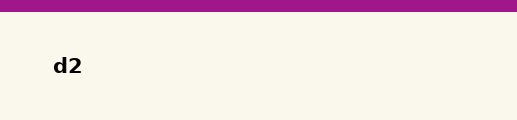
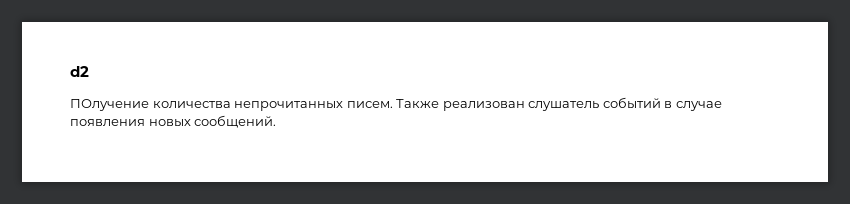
(83, 65) none -> [70,97,722,111] [70,115,277,128] // ПОлучение количества непрочитанных писем. Также реализован слушатель событий в случае появления новых сообщений.

